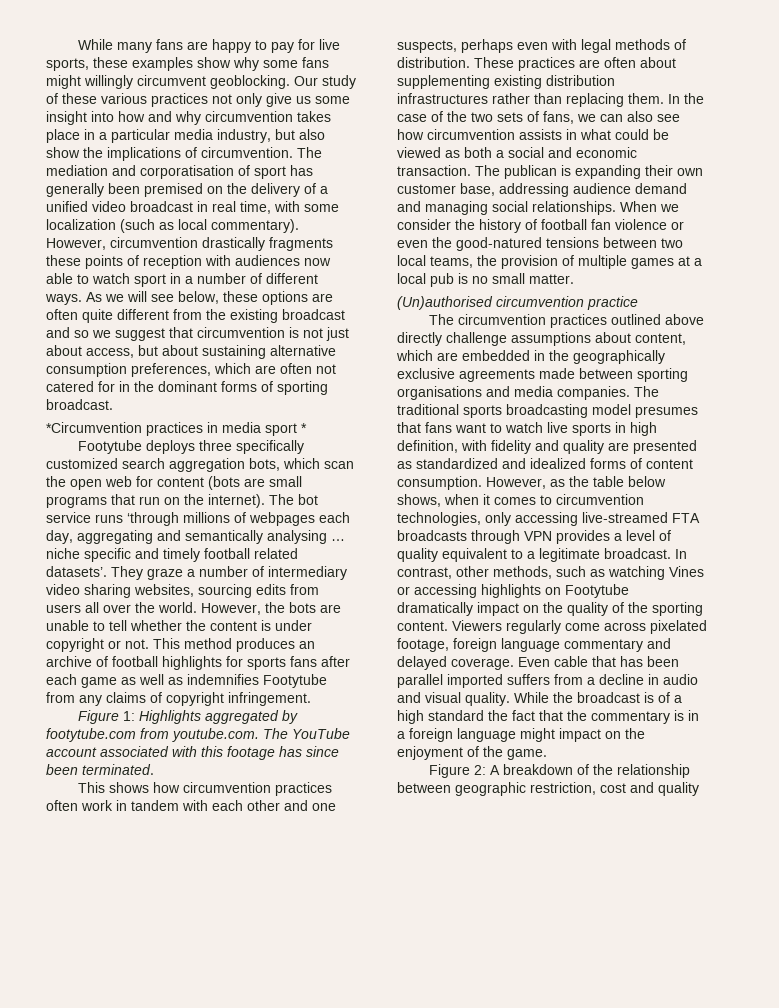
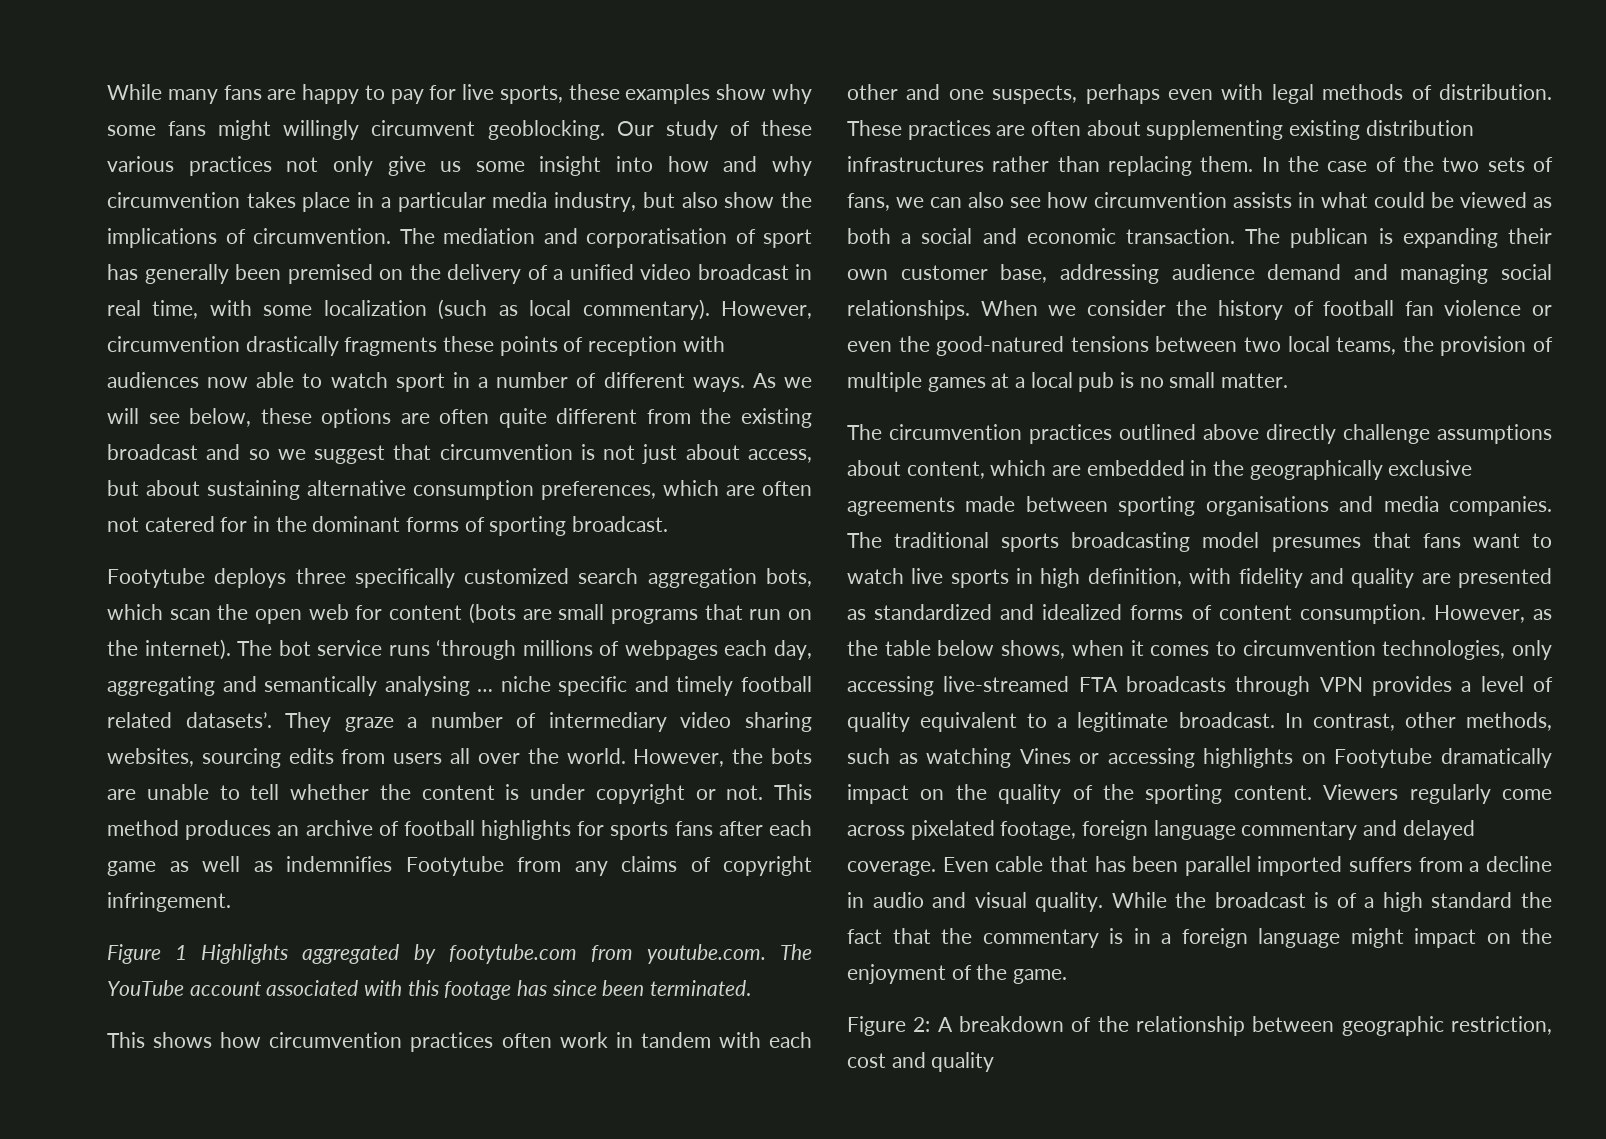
[46,422,307,436] // *Circumvention practices in media sport * -> (669, 524) none
[123,711,136,721] 1: -> [175,945,188,960] 1
[397,296,638,310] // (Un)authorised circumvention practice -> (1289, 380) none

